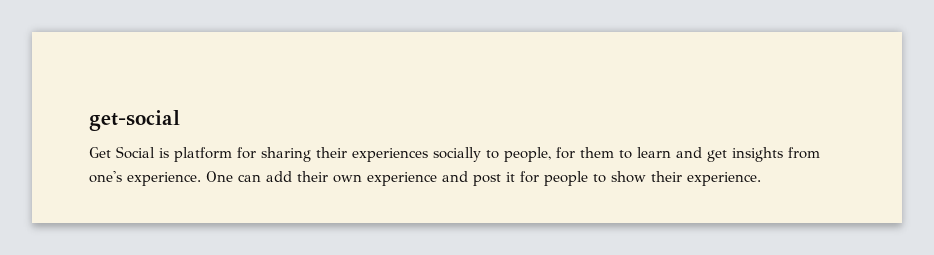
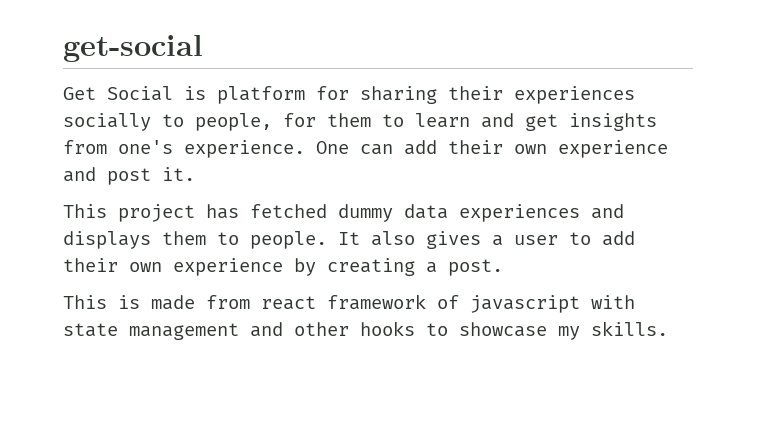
[506,171,761,186] it for people to show their experience. -> [162,167,195,181] [63,204,624,222] [63,231,635,249] [63,258,503,276] [63,294,635,313] [63,321,668,340] it. // This project has fetched dummy data experiences and displays them to people. It also gives a user to add their own experience by creating a post. // This is made from react framework of javascript with state management and other hooks to showcase my skills.

